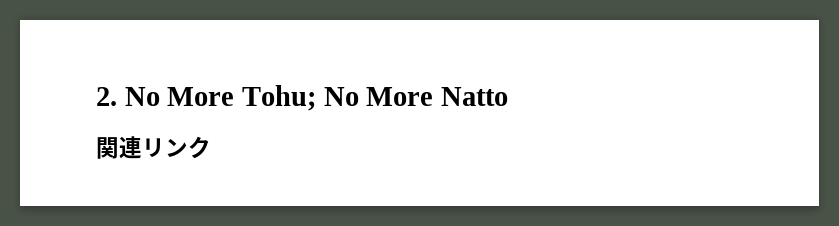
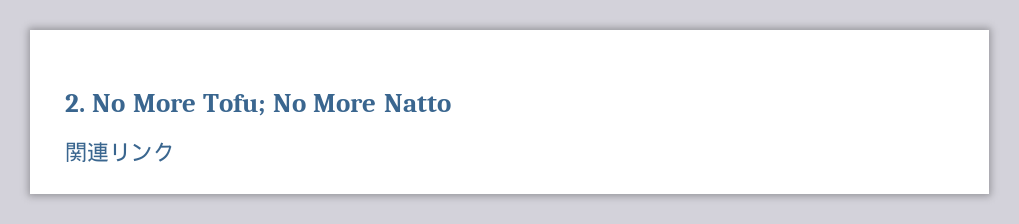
[242,85,317,111] Tohu; -> [202,94,266,116] Tofu;

